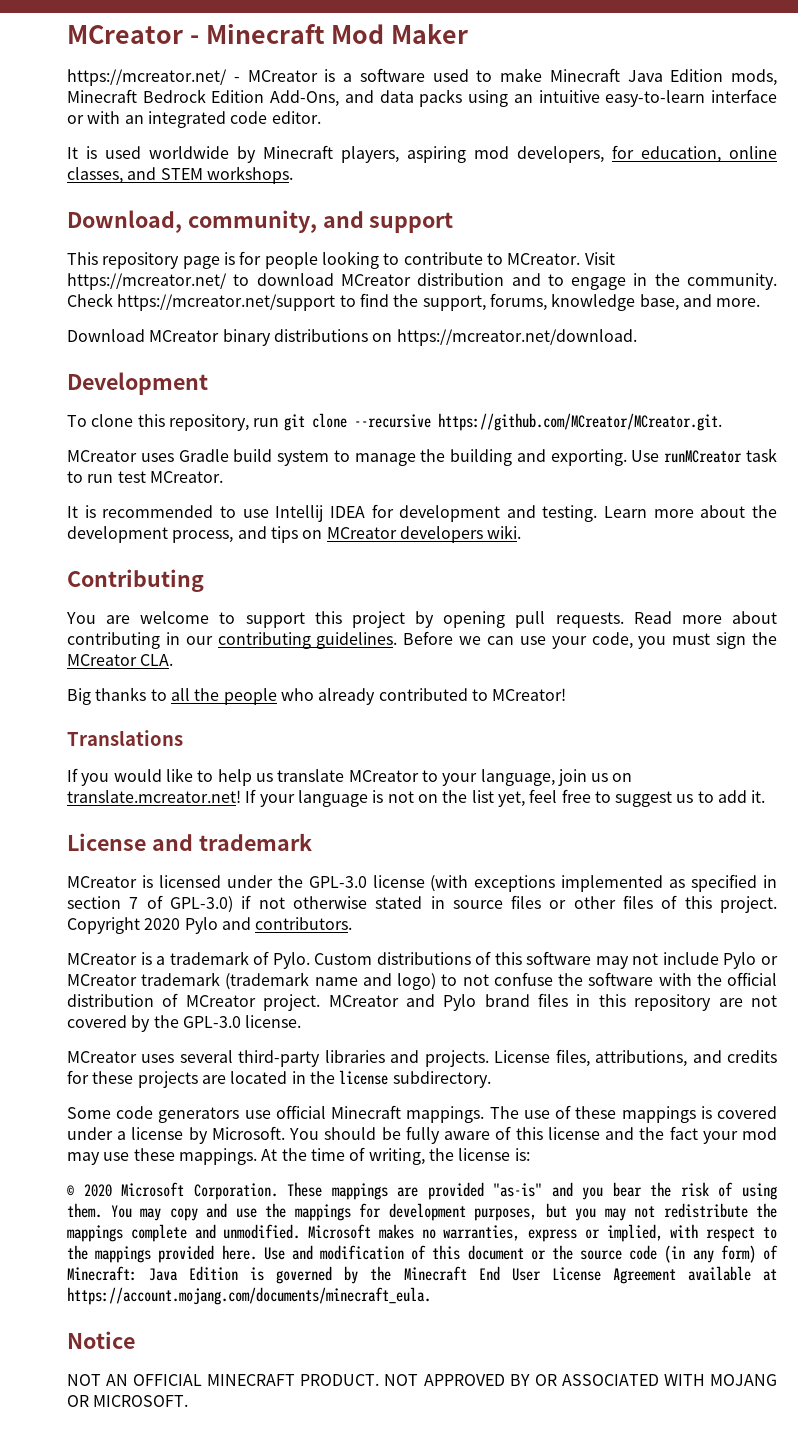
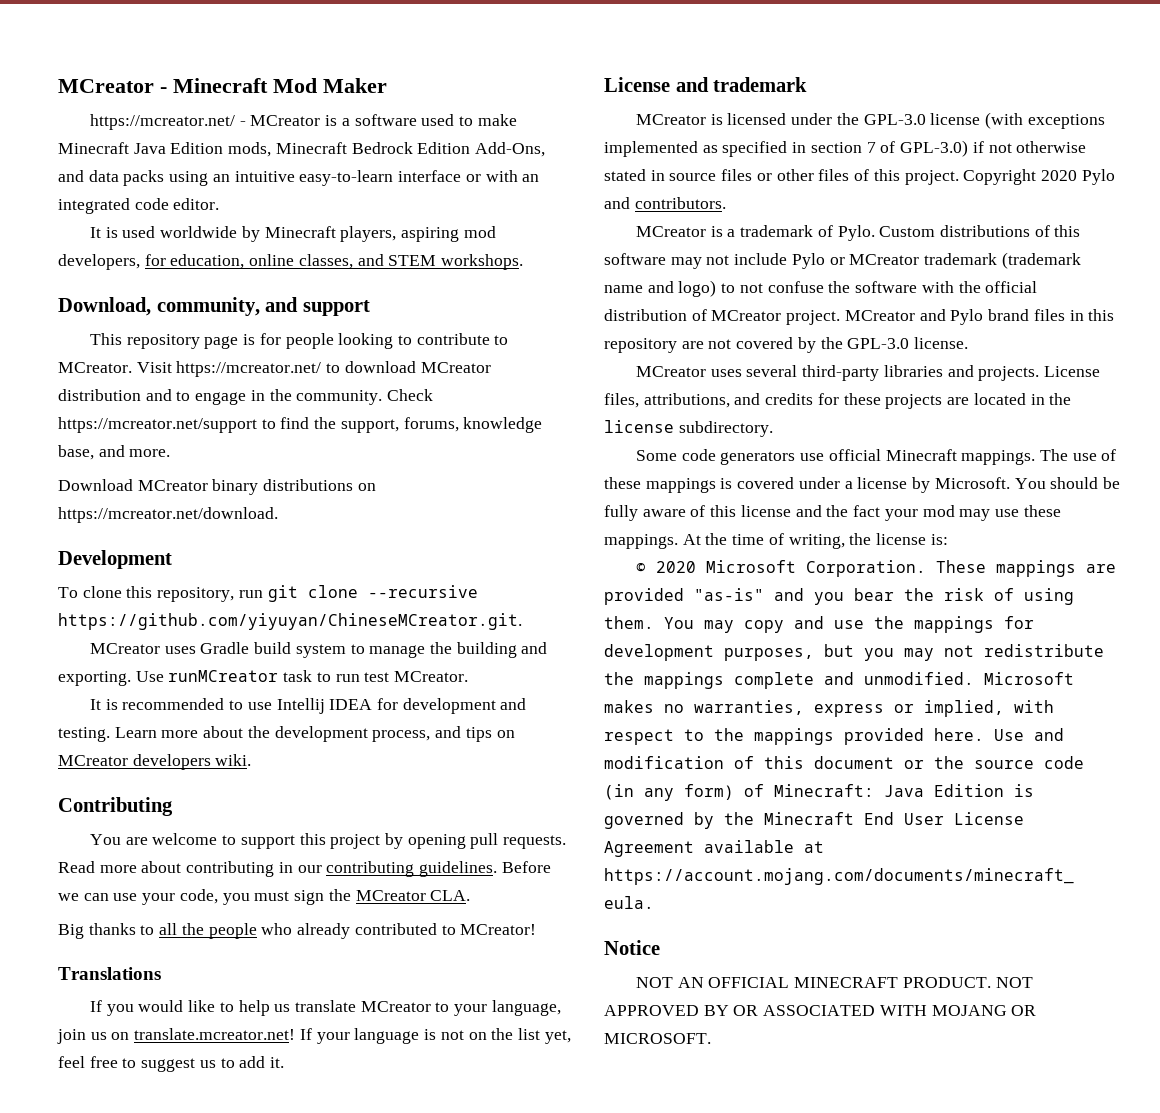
[437,413,722,431] https://github.com/MCreator/MCreator.git. -> [58,613,522,630] https://github.com/yiyuyan/ChineseMCreator.git.

